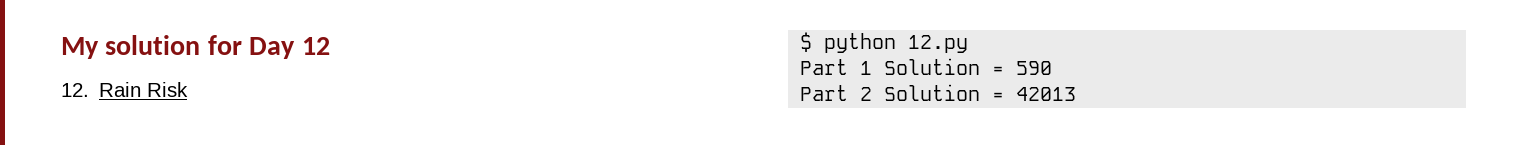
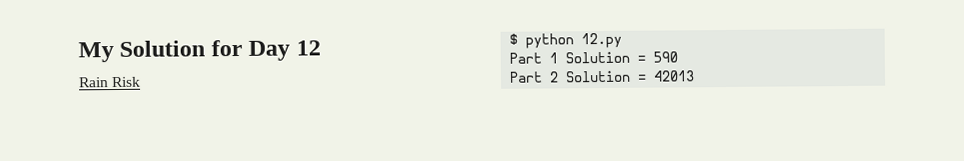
[105,35,201,55] solution -> [119,40,206,57] Solution
[61,83,89,97] 12. -> (321, 48) none

